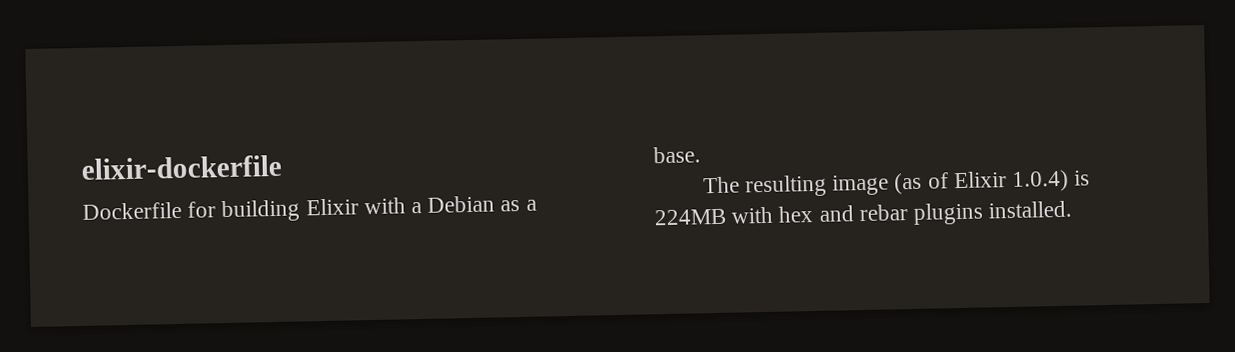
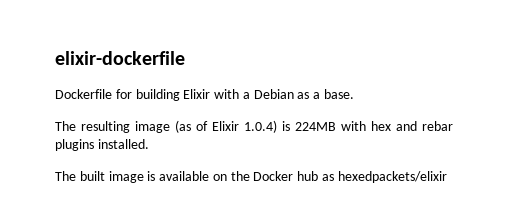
(1073, 209) none -> [55,171,447,183] // The built image is available on the Docker hub as hexedpackets/elixir

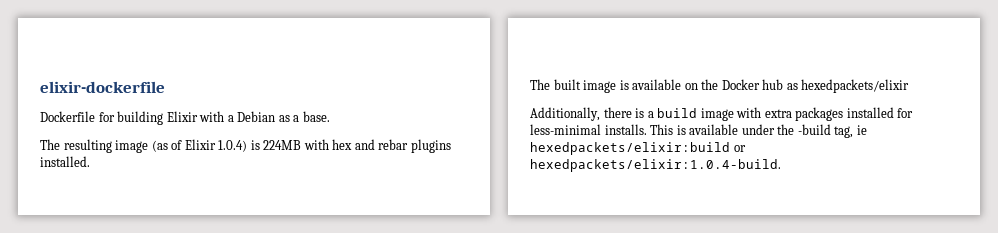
(447, 177) none -> [530,107,914,121] [530,124,867,138] [530,142,746,155] [530,159,781,172] // Additionally, there is a build image with extra packages installed for less-minimal installs. This is available under the -build tag, ie hexedpackets/elixir:build or hexedpackets/elixir:1.0.4-build.

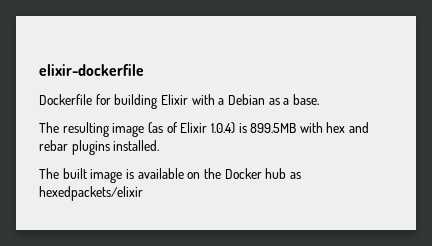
[263,140,302,150] 224MB -> [250,123,297,133] 899.5MB
[530,107,914,121] [530,124,867,138] [530,142,746,155] [530,159,781,172] // Additionally, there is a build image with extra packages installed for less-minimal installs. This is available under the -build tag, ie hexedpackets/elixir:build or hexedpackets/elixir:1.0.4-build. -> (143, 193) none

